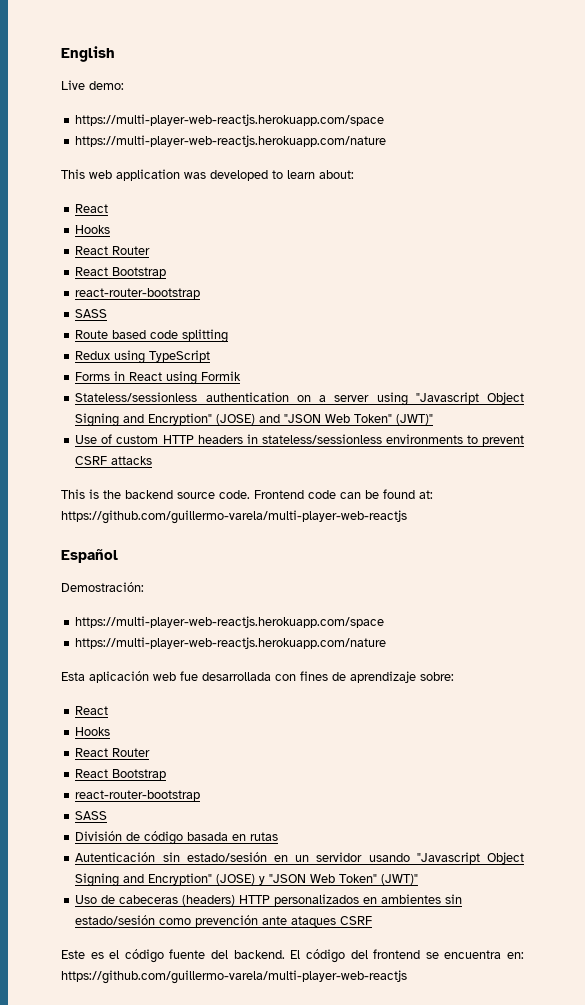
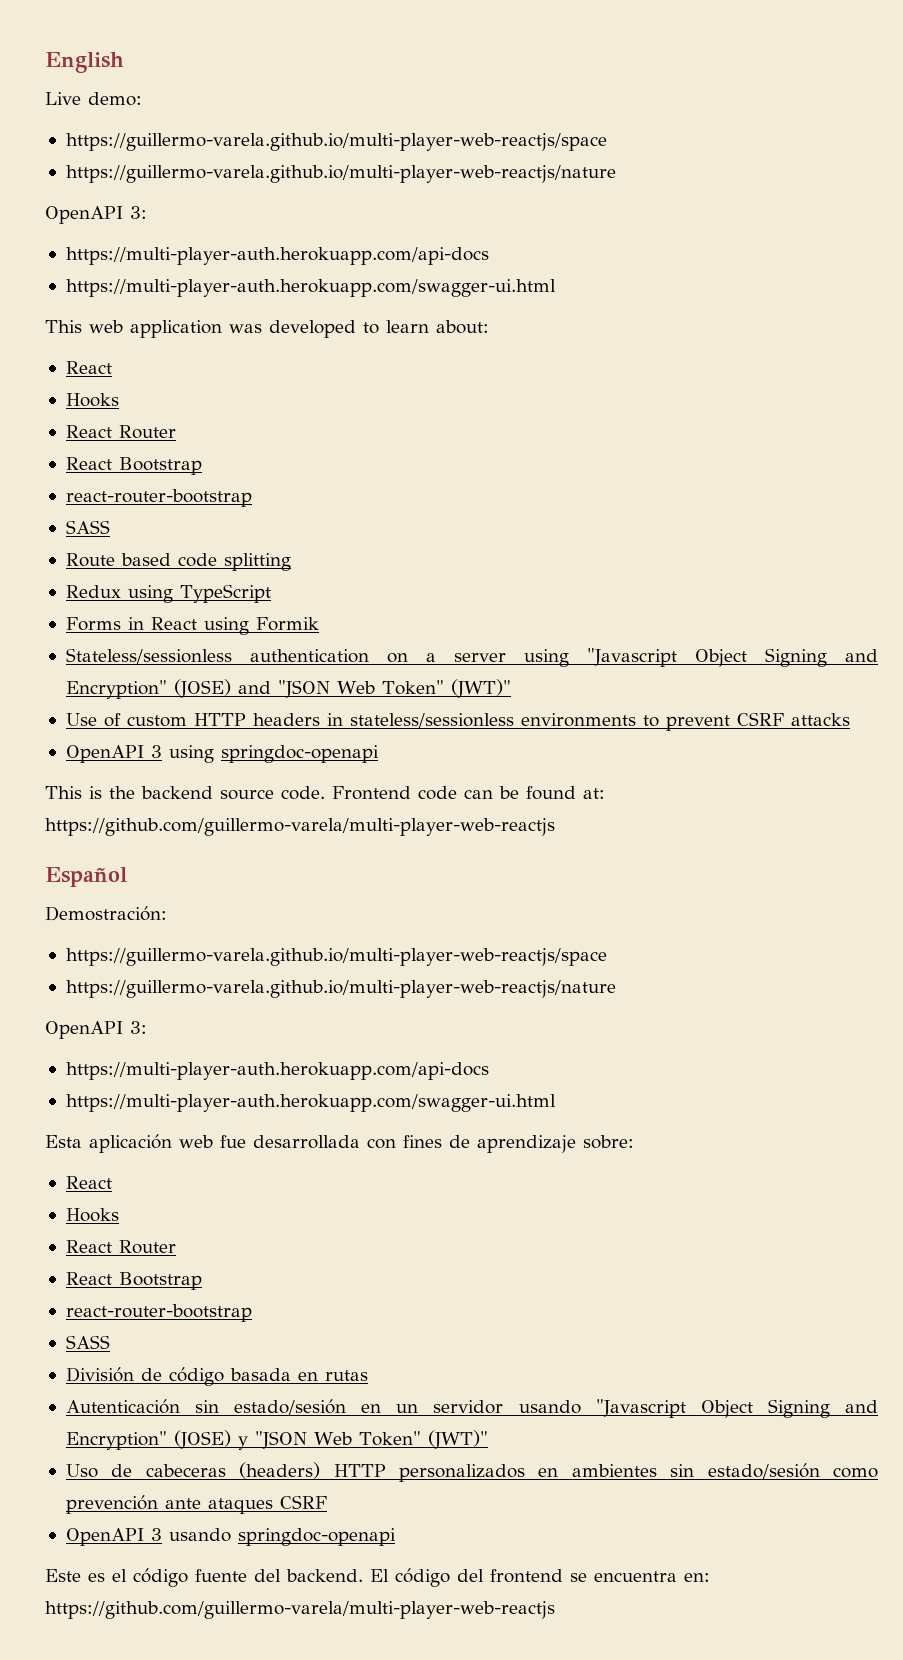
[75,114,385,126] [75,135,387,147] https://multi-player-web-reactjs.herokuapp.com/space // https://multi-player-web-reactjs.herokuapp.com/nature -> [65,133,607,151] [65,165,616,183] [45,206,147,224] [65,247,489,265] [65,279,556,297] https://guillermo-varela.github.io/multi-player-web-reactjs/space // https://guillermo-varela.github.io/multi-player-web-reactjs/nature // OpenAPI 3: // https://multi-player-auth.herokuapp.com/api-docs // https://multi-player-auth.herokuapp.com/swagger-ui.html
(153, 460) none -> [65,745,379,763] // OpenAPI 3 using springdoc-openapi
[75,616,385,628] [75,637,387,649] https://multi-player-web-reactjs.herokuapp.com/space // https://multi-player-web-reactjs.herokuapp.com/nature -> [65,948,607,966] [65,980,616,998] [45,1021,147,1039] [65,1062,489,1080] [65,1094,556,1112] https://guillermo-varela.github.io/multi-player-web-reactjs/space // https://guillermo-varela.github.io/multi-player-web-reactjs/nature // OpenAPI 3: // https://multi-player-auth.herokuapp.com/api-docs // https://multi-player-auth.herokuapp.com/swagger-ui.html
(373, 920) none -> [65,1528,396,1546] // OpenAPI 3 usando springdoc-openapi

